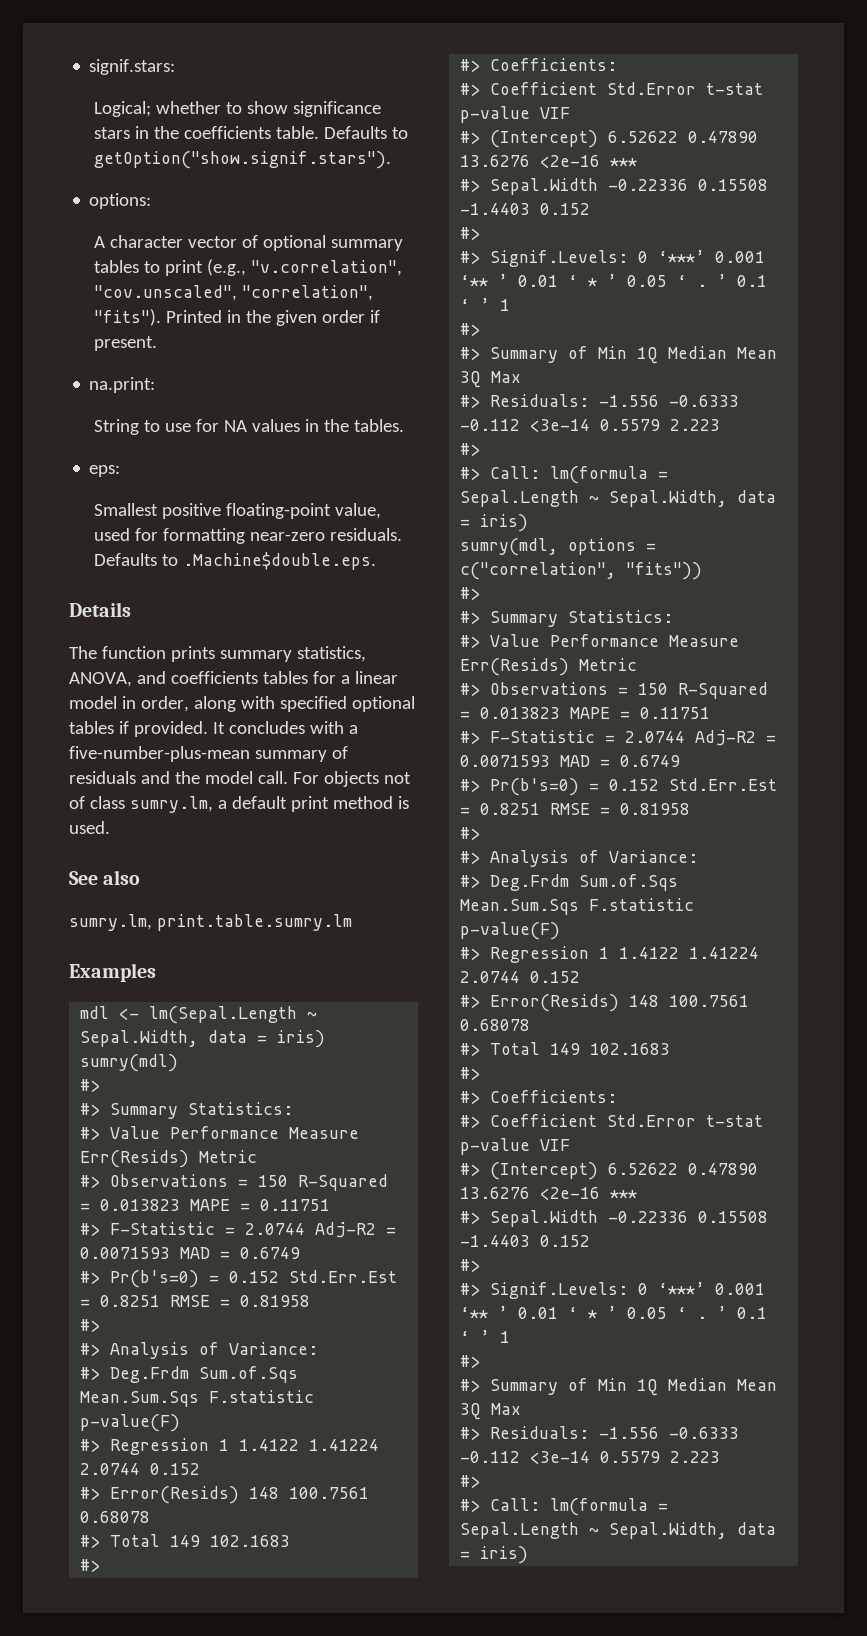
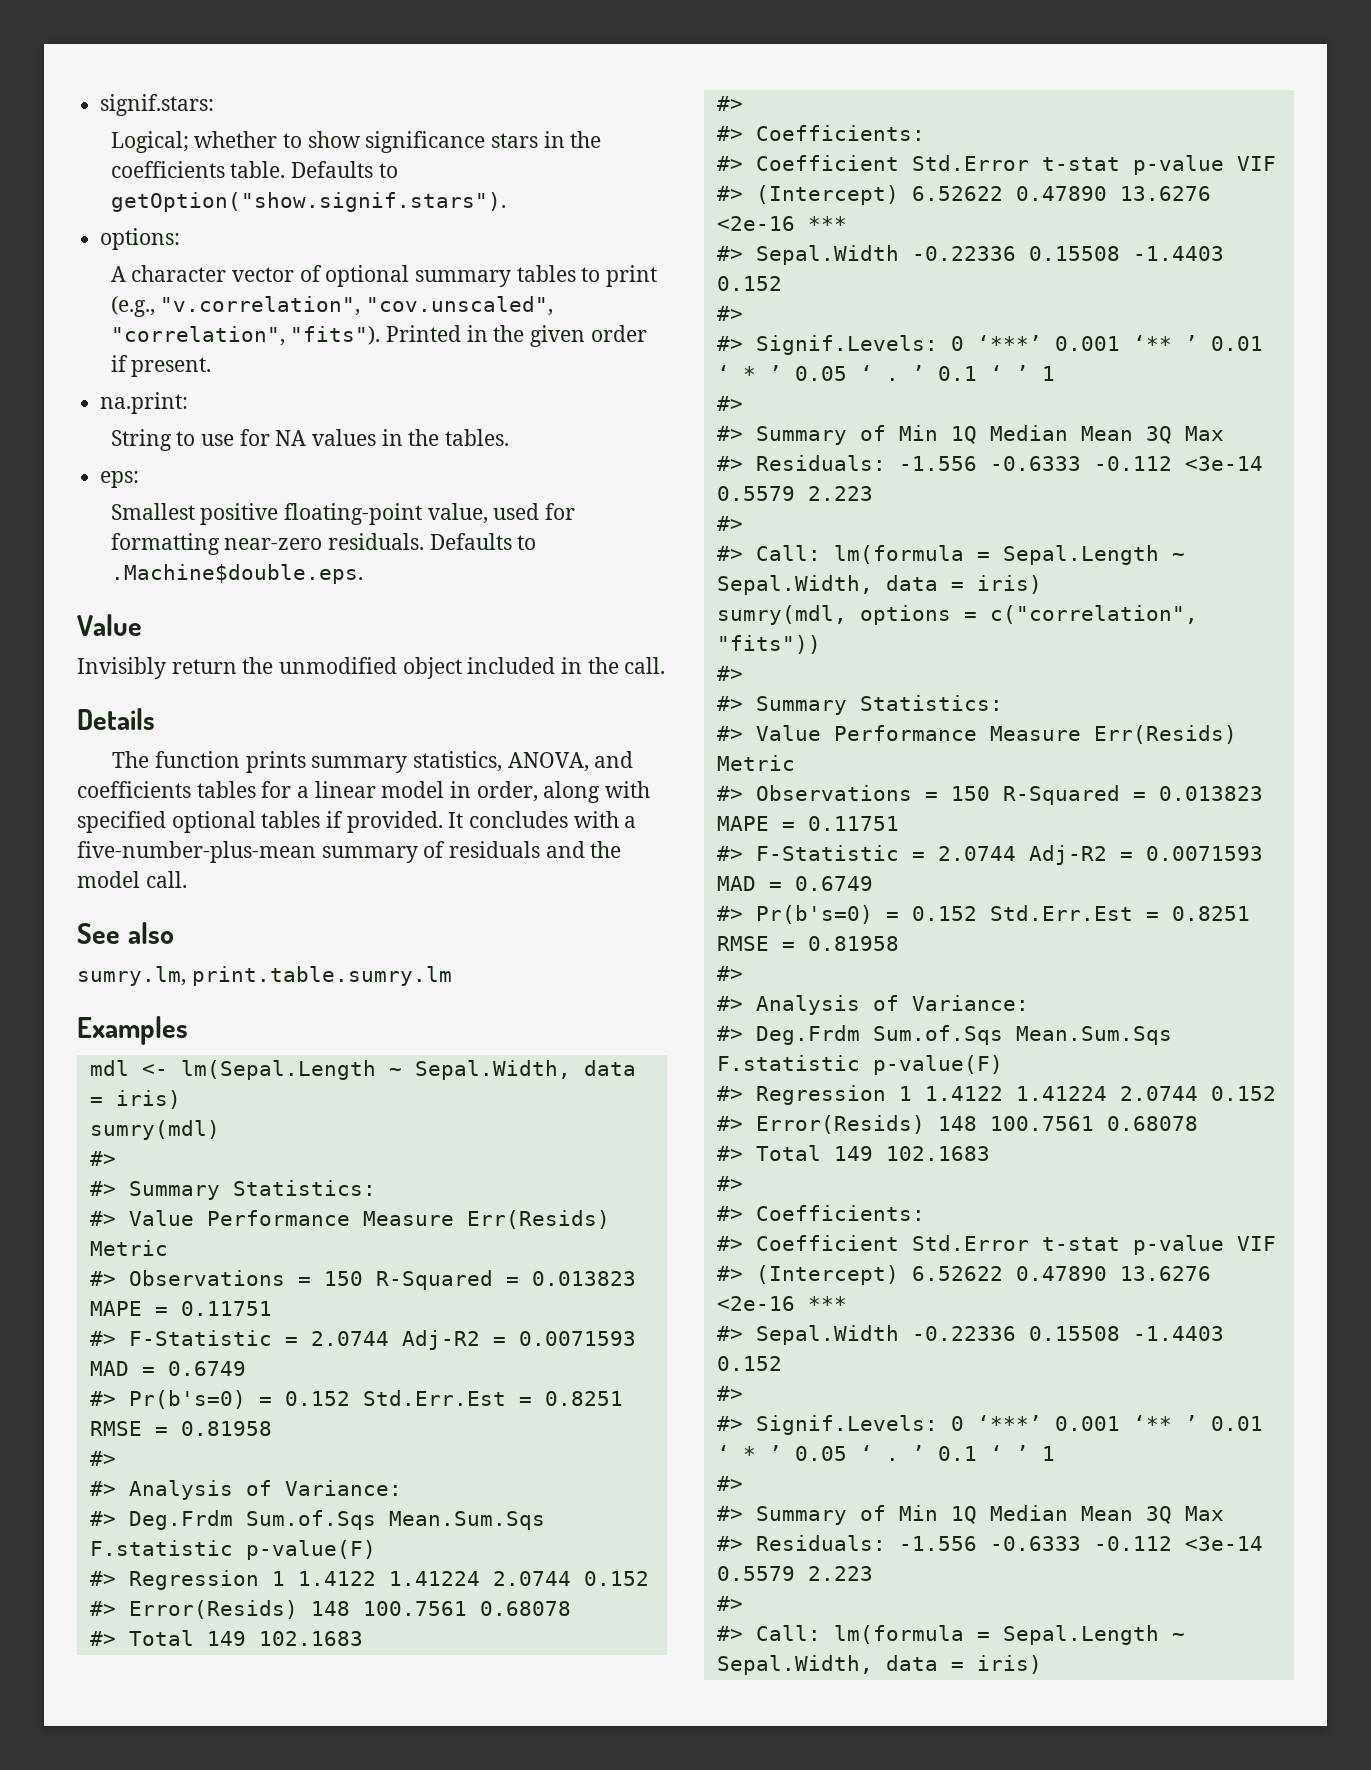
(377, 561) none -> [77,614,142,636] [77,657,666,679] // Value // Invisibly return the unmodified object included in the call.
[292,771,411,787] [69,796,409,813] [69,821,110,834] For objects not of class sumry.lm, a default print method is used. -> (187, 879) none

